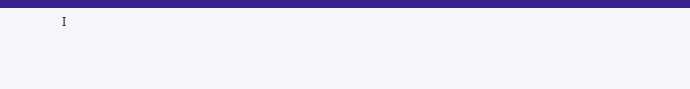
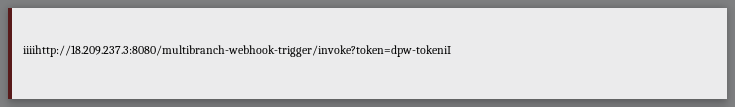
[62,17,66,26] I -> [23,45,451,57] iiiihttp://18.209.237.3:8080/multibranch-webhook-trigger/invoke?token=dpw-tokeniI

